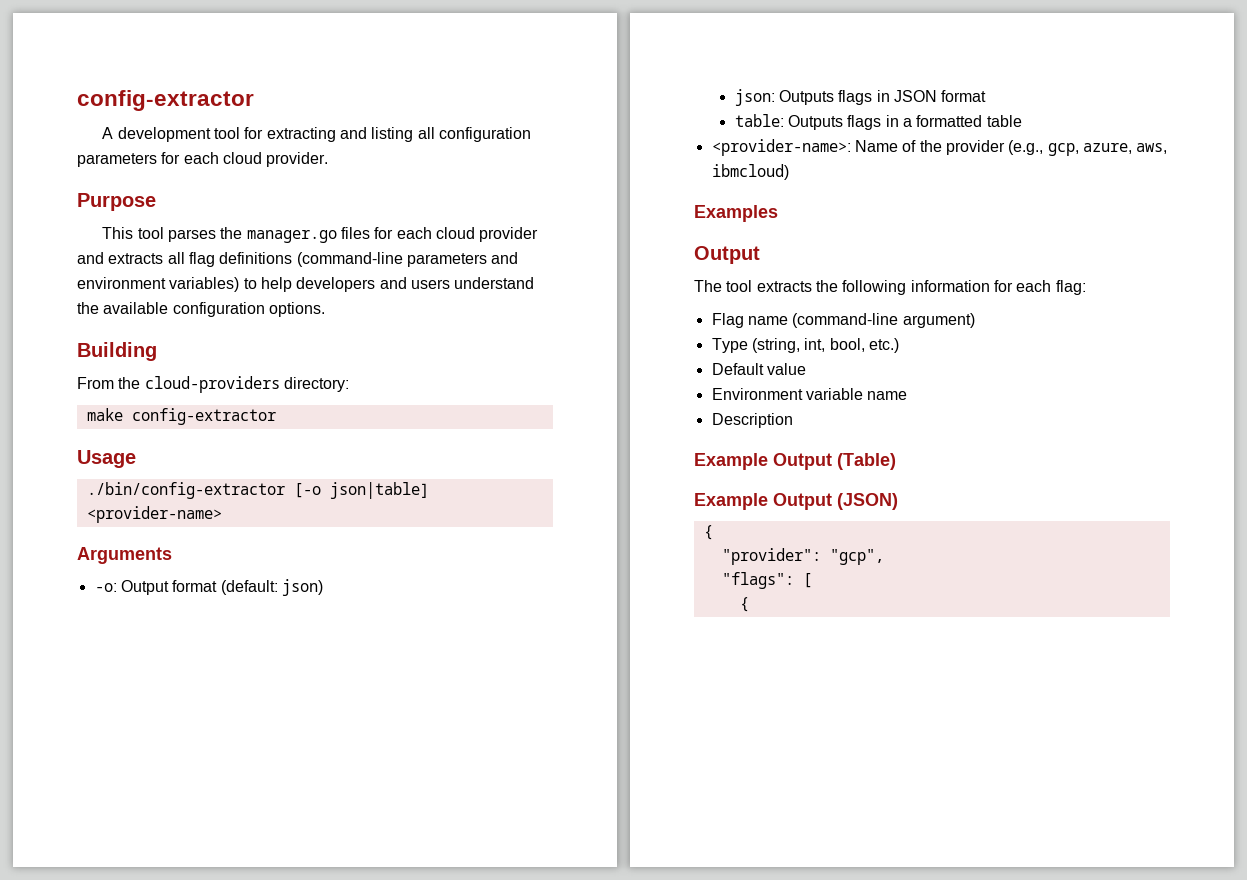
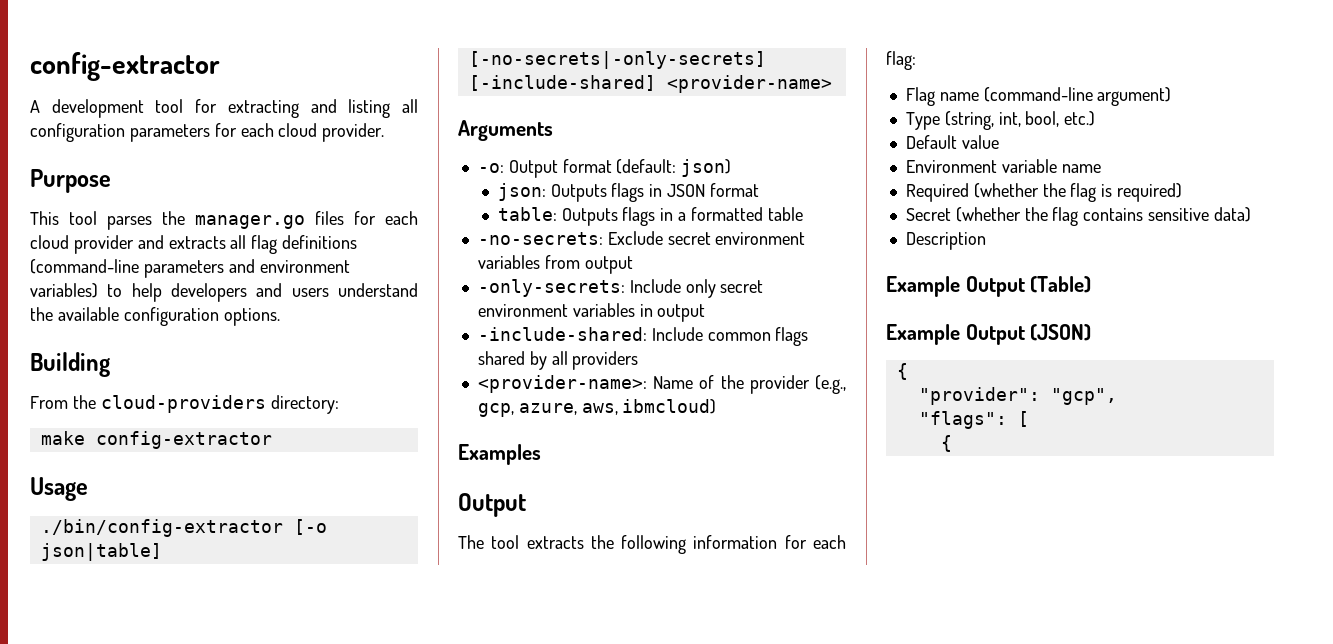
(429, 490) none -> [468,51,766,69] [468,75,656,91] [-no-secrets|-only-secrets] [-include-shared]
(1022, 121) none -> [477,231,806,245] [477,255,633,274] [477,279,764,298] [477,303,706,322] [477,327,809,346] [477,351,639,370] // -no-secrets: Exclude secret environment variables from output // -only-secrets: Include only secret environment variables in output // -include-shared: Include common flags shared by all providers
(908, 395) none -> [905,183,1183,202] [905,207,1251,226] // Required (whether the flag is required) // Secret (whether the flag contains sensitive data)

